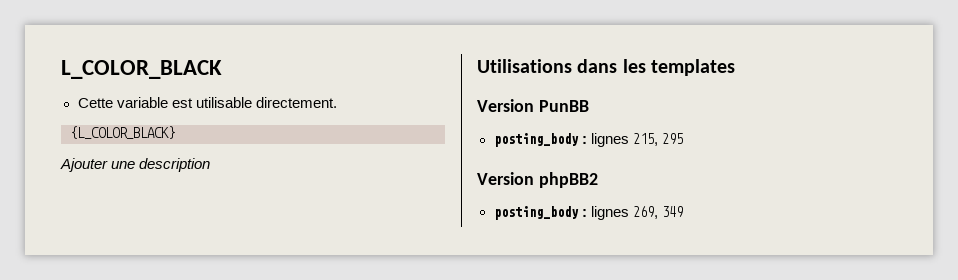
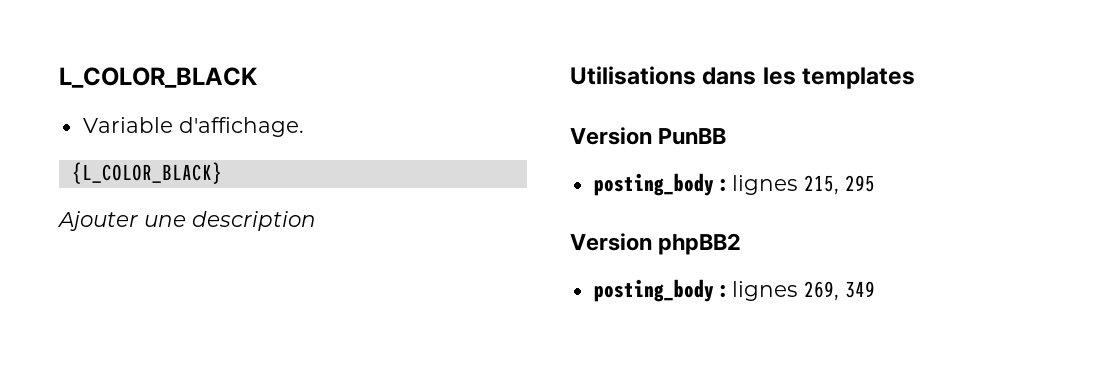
[77,97,337,108] Cette variable est utilisable directement. -> [82,117,304,137] Variable d'affichage.

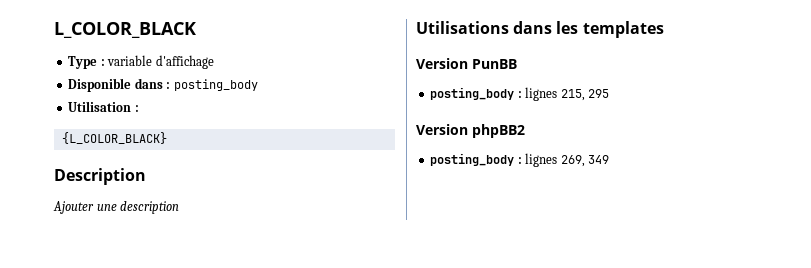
[82,117,304,137] Variable d'affichage. -> [68,55,214,69] [68,78,258,92] [68,101,139,112] Type : variable d'affichage // Disponible dans : posting_body // Utilisation :
(222, 173) none -> [54,168,146,185] // Description

